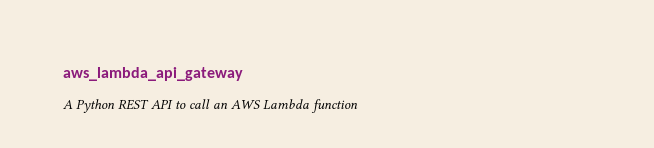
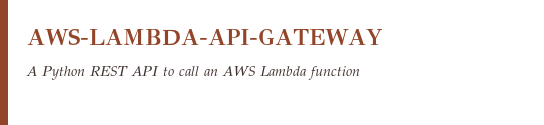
[63,67,243,81] aws_lambda_api_gateway -> [27,28,383,46] AWS-LAMBDA-API-GATEWAY

